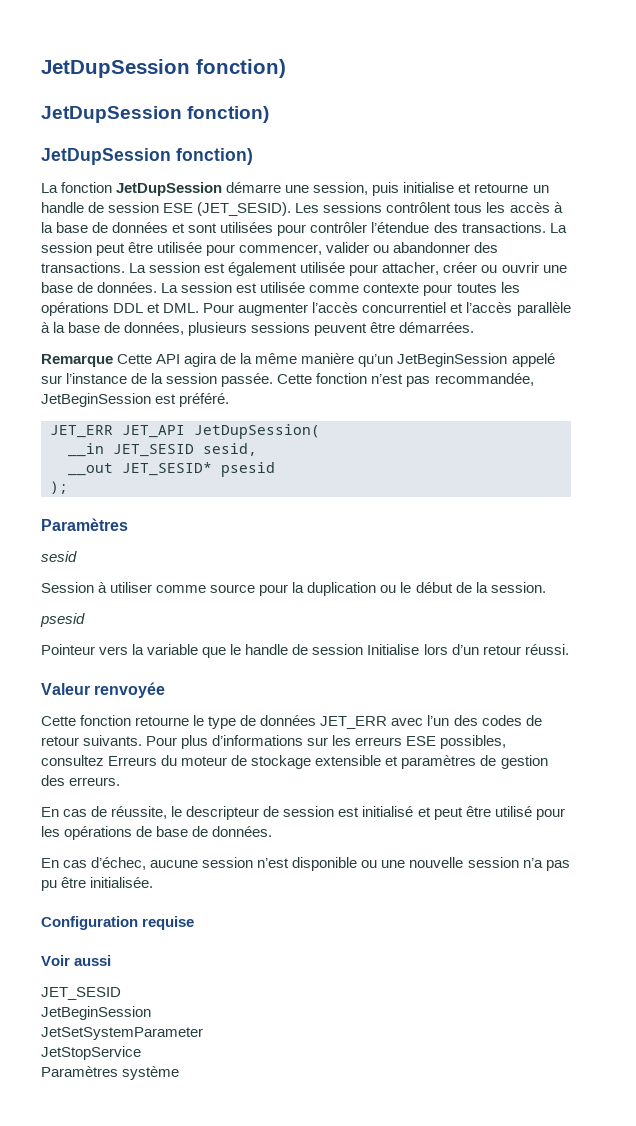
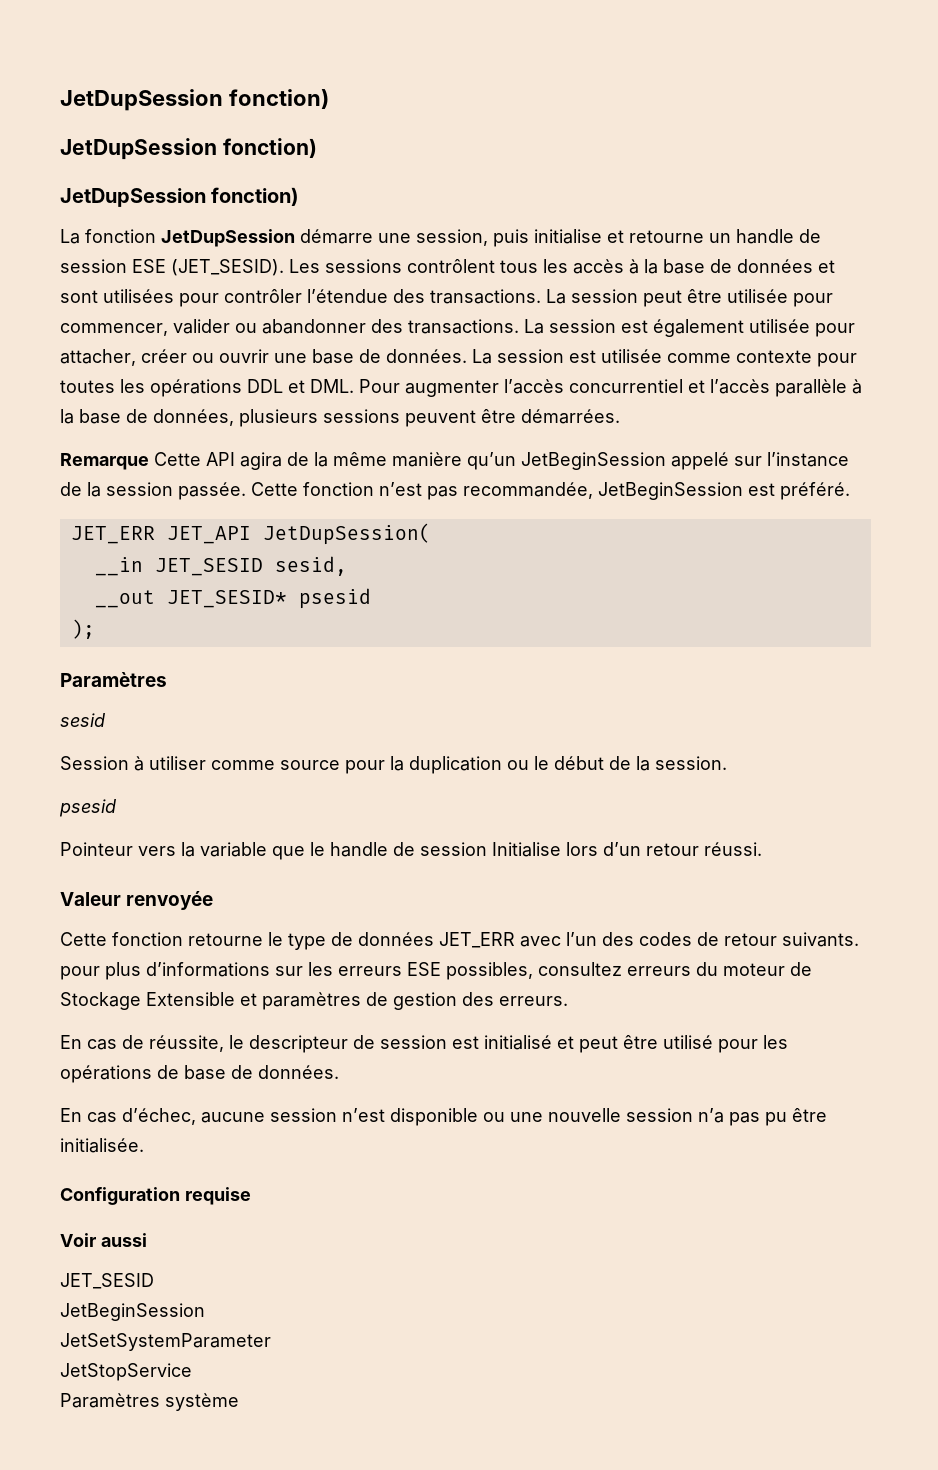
[146,736,178,746] Pour -> [60,966,100,980] pour
[108,756,158,766] Erreurs -> [627,966,691,976] erreurs
[251,755,382,769] stockage extensible -> [60,992,235,1010] Stockage Extensible

